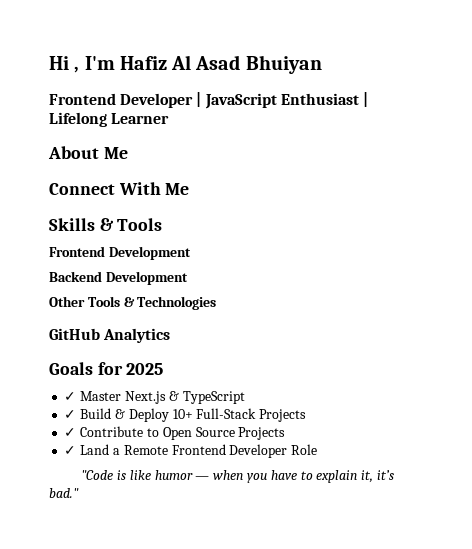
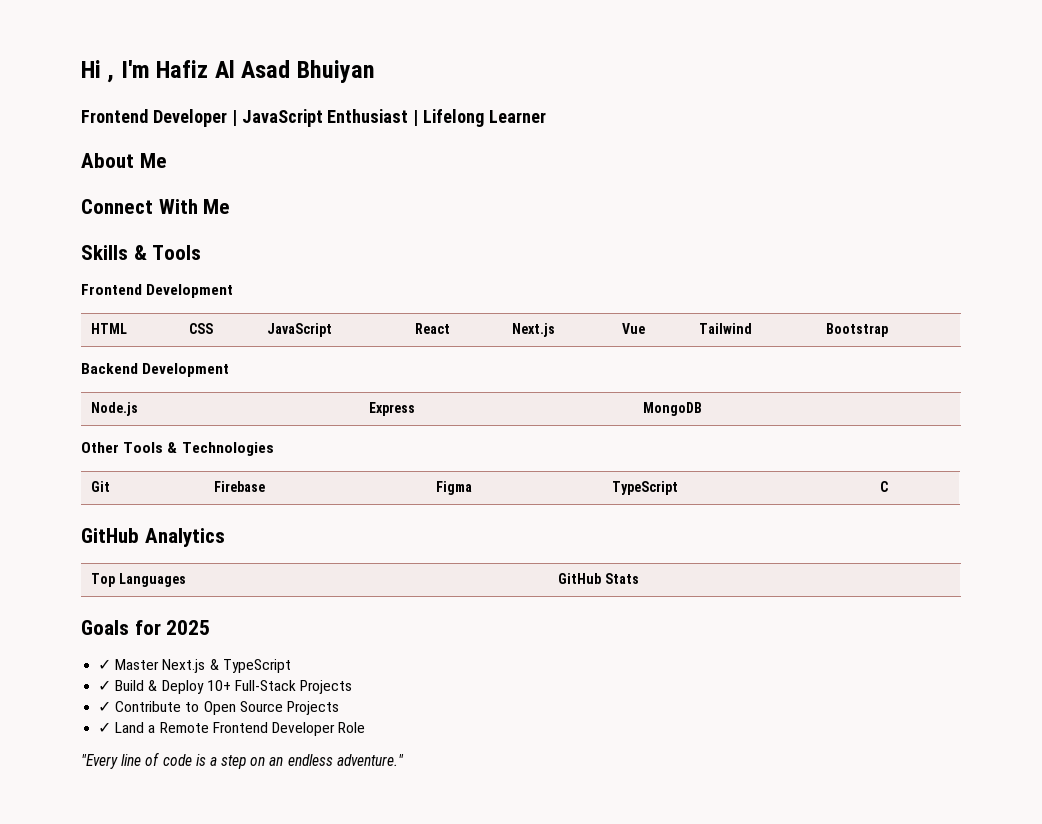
(191, 253) none -> [91,323,128,334] [189,323,214,334] [267,323,333,337] [415,323,451,334] [512,323,556,337] [622,323,646,334] [699,323,753,334] [826,323,889,337] // HTML | CSS | JavaScript | React | Next.js | Vue | Tailwind | Bootstrap
(188, 278) none -> [91,402,139,416] [369,402,416,416] [643,402,703,416] // Node.js | Express | MongoDB
[49,328,171,343] // GitHub Analytics -> [91,481,111,492] [214,481,266,492] [436,481,473,495] [612,481,679,495] [880,481,889,492] [81,528,225,547] [91,573,186,587] [558,573,639,584] // Git | Firebase | Figma | TypeScript | C // GitHub Analytics // Top Languages | GitHub Stats
[81,470,394,483] [49,488,79,498] "Code is like humor — when you have to explain it, it’s bad." -> [81,752,404,769] "Every line of code is a step on an endless adventure."

